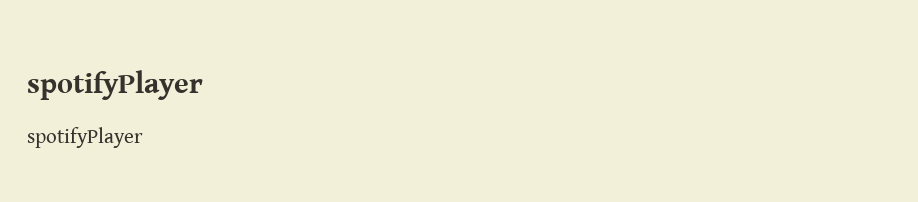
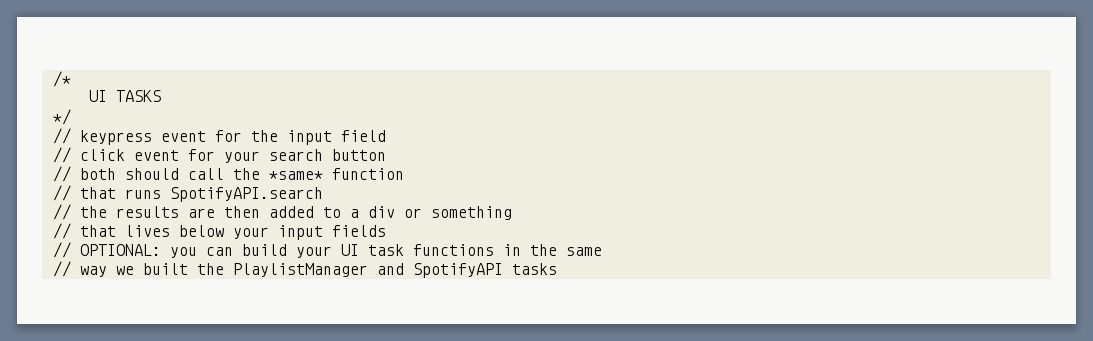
[27,70,203,100] [27,127,143,148] spotifyPlayer // spotifyPlayer -> [52,71,71,87] [88,90,161,102] [52,109,71,125] [52,128,386,145] [52,147,386,163] [52,166,404,182] [52,185,323,202] [52,204,512,220] [52,223,386,240] [52,242,602,258] [52,261,557,278] /* // UI TASKS // */ // // keypress event for the input field // // click event for your search button // // both should call the *same* function // // that runs SpotifyAPI.search // // the results are then added to a div or something // // that lives below your input fields // // OPTIONAL: you can build your UI task functions in the same // // way we built the PlaylistManager and SpotifyAPI tasks

